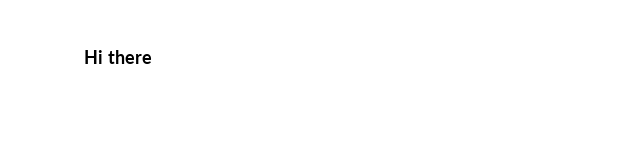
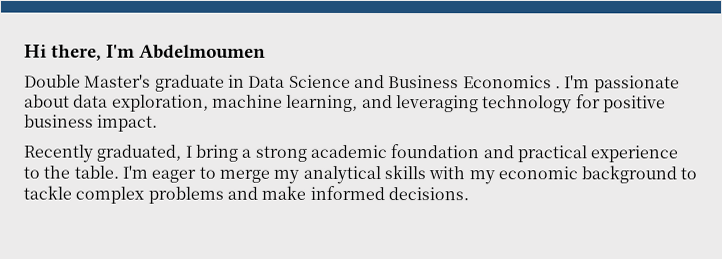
[107,50,152,64] there -> [51,44,267,61] [24,74,680,93] [24,94,666,114] [24,114,159,132] [23,144,679,163] [23,165,698,185] [23,185,469,204] there, I'm Abdelmoumen // Double Master's graduate in Data Science and Business Economics . I'm passionate about data exploration, machine learning, and leveraging technology for positive business impact. // Recently graduated, I bring a strong academic foundation and practical experience to the table. I'm eager to merge my analytical skills with my economic background to tackle complex problems and make informed decisions.

